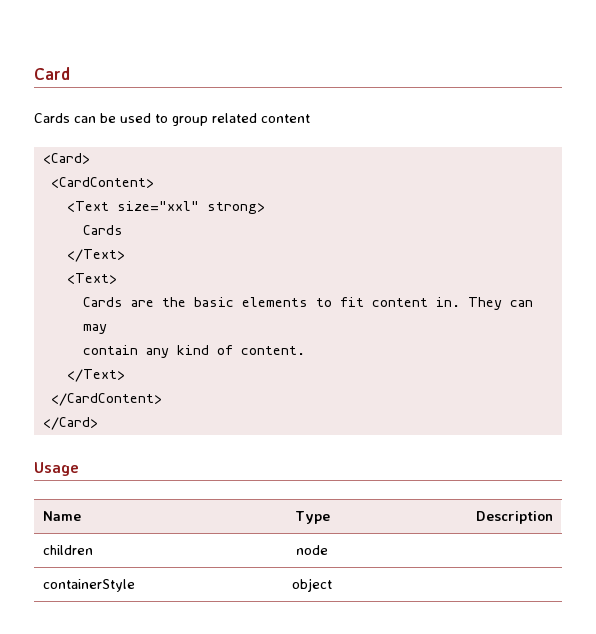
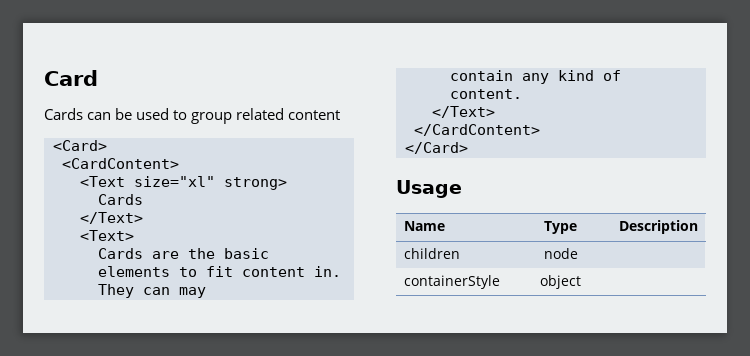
[116,201,199,211] size="xxl" -> [134,176,215,187] size="xl"

